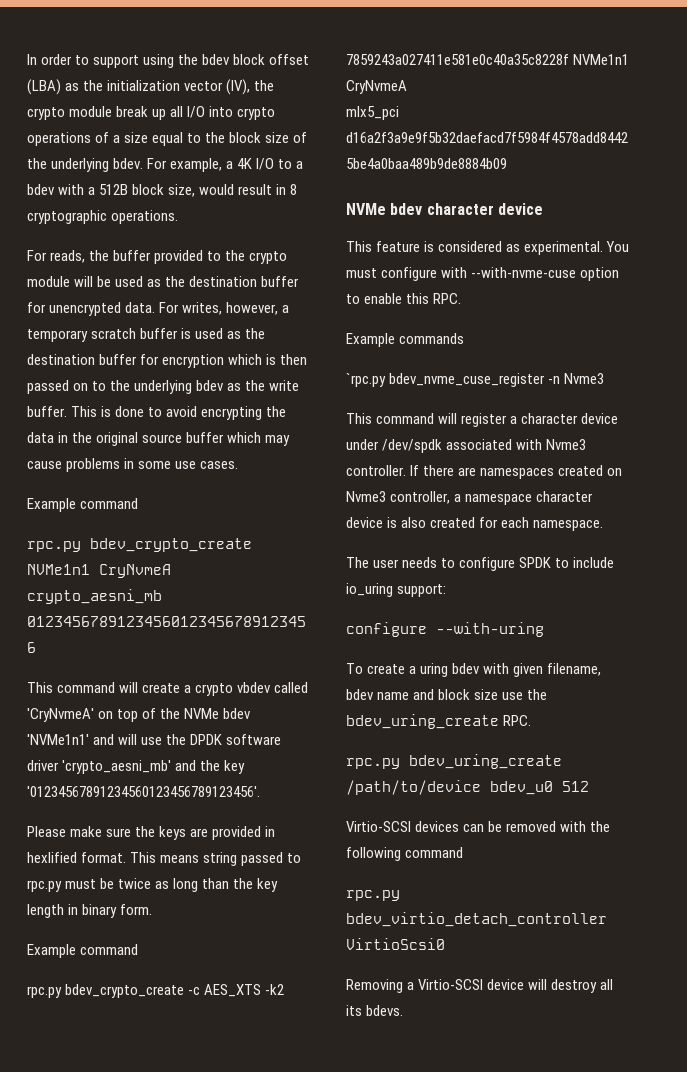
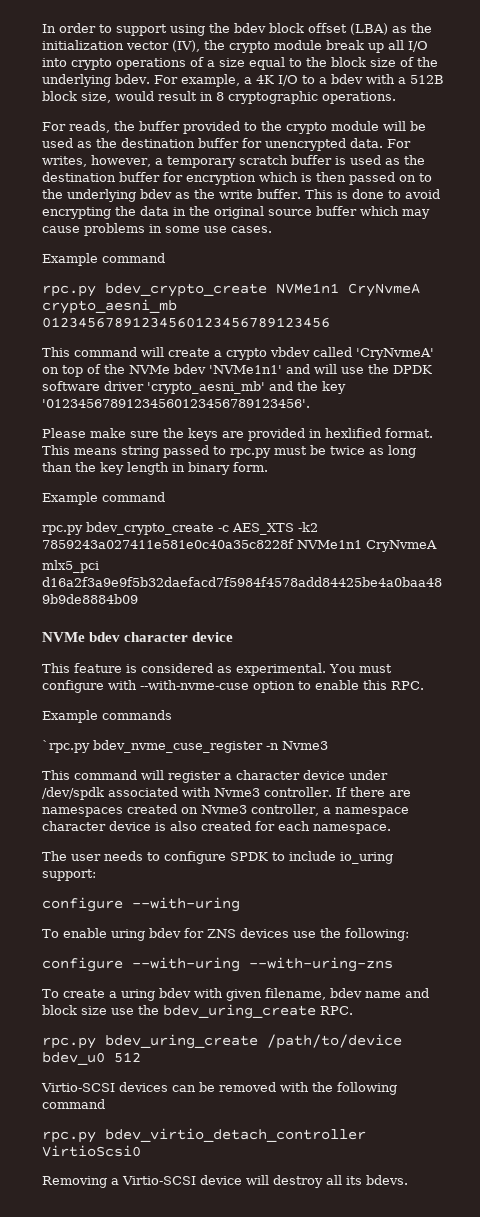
(544, 629) none -> [42,928,409,941] [42,957,393,972] // To enable uring bdev for ZNS devices use the following: // configure --with-uring --with-uring-zns

